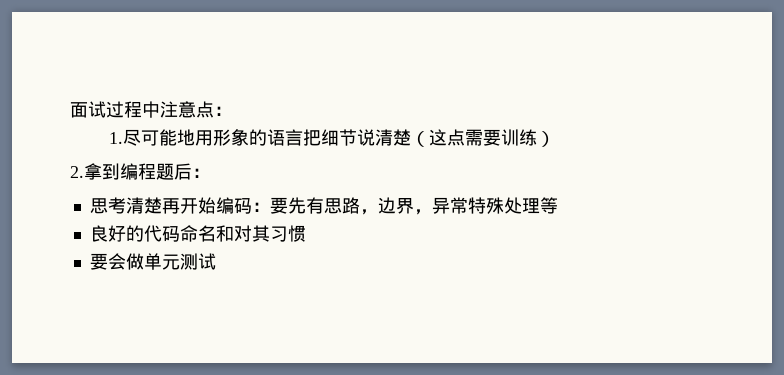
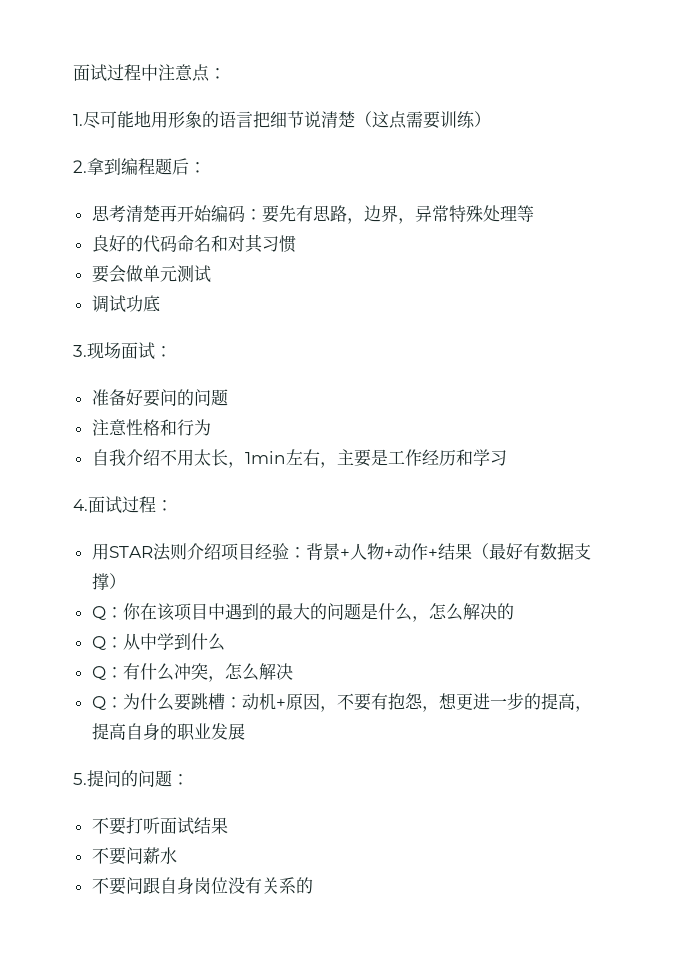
(216, 261) none -> [91,295,160,313] [73,342,172,360] [91,389,228,407] [91,419,211,436] [91,449,507,468] [73,496,173,514] [91,543,591,561] [91,573,126,591] [91,603,514,622] [91,633,225,651] [91,663,293,682] [91,692,592,712] [91,723,245,741] [73,770,189,787] [91,817,228,835] [91,847,177,865] [91,877,313,895] // 调试功底 // 3.现场面试： // 准备好要问的问题 // 注意性格和行为 // 自我介绍不用太长，1min左右，主要是工作经历和学习 // 4.面试过程： // 用STAR法则介绍项目经验：背景+人物+动作+结果（最好有数据支撑） // Q：你在该项目中遇到的最大的问题是什么，怎么解决的 // Q：从中学到什么 // Q：有什么冲突，怎么解决 // Q：为什么要跳槽：动机+原因，不要有抱怨，想更进一步的提高，提高自身的职业发展 // 5.提问的问题： // 不要打听面试结果 // 不要问薪水 // 不要问跟自身岗位没有关系的

